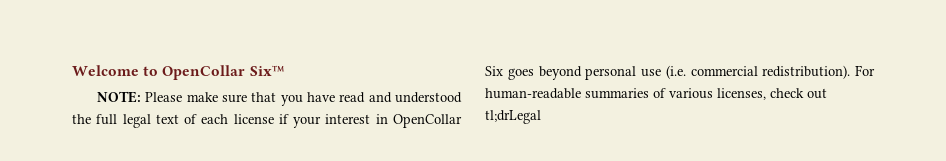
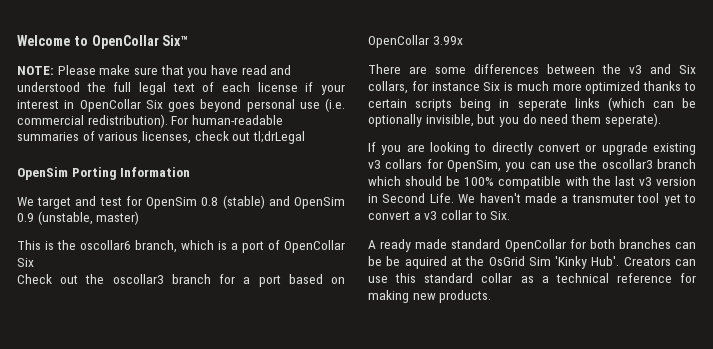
(541, 117) none -> [17,167,191,180] [17,195,346,209] [17,211,140,225] [17,240,345,253] [17,258,34,267] [17,274,345,287] [368,35,463,48] [368,64,696,74] [368,81,696,94] [368,97,696,111] [368,113,661,127] [368,142,696,155] [368,159,696,172] [368,176,696,189] [368,193,696,206] [368,210,511,220] [368,239,696,252] [368,256,696,269] [368,273,696,283] [368,290,492,303] // OpenSim Porting Information // We target and test for OpenSim 0.8 (stable) and OpenSim 0.9 (unstable, master) // This is the oscollar6 branch, which is a port of OpenCollar Six // Check out the oscollar3 branch for a port based on OpenCollar 3.99x // There are some differences between the v3 and Six collars, for instance Six is much more optimized thanks to certain scripts being in seperate links (which can be optionally invisible, but you do need them seperate). // If you are looking to directly convert or upgrade existing v3 collars for OpenSim, you can use the oscollar3 branch which should be 100% compatible with the last v3 version in Second Life. We haven't made a transmuter tool yet to convert a v3 collar to Six. // A ready made standard OpenCollar for both branches can be be aquired at the OsGrid Sim 'Kinky Hub'. Creators can use this standard collar as a technical reference for making new products.

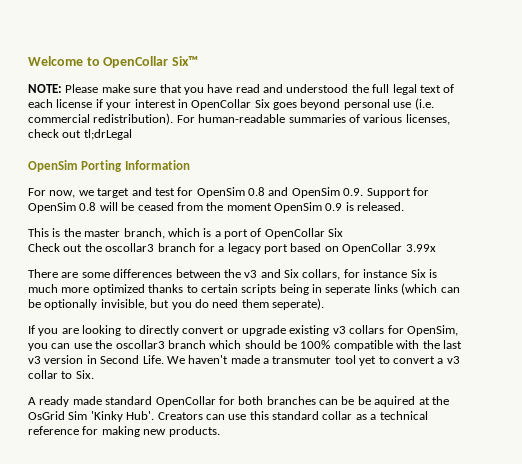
[17,197,34,206] We -> [28,188,94,198] For now, we
[222,195,265,209] (stable) -> (265, 191) none
[17,211,140,225] 0.9 (unstable, master) -> [343,187,429,198] [28,202,405,213] 0.9. Support for OpenSim 0.8 will be ceased from the moment OpenSim 0.9 is released.
[80,240,131,250] oscollar6 -> [84,229,121,237] master
(251, 280) none -> [227,243,261,254] legacy

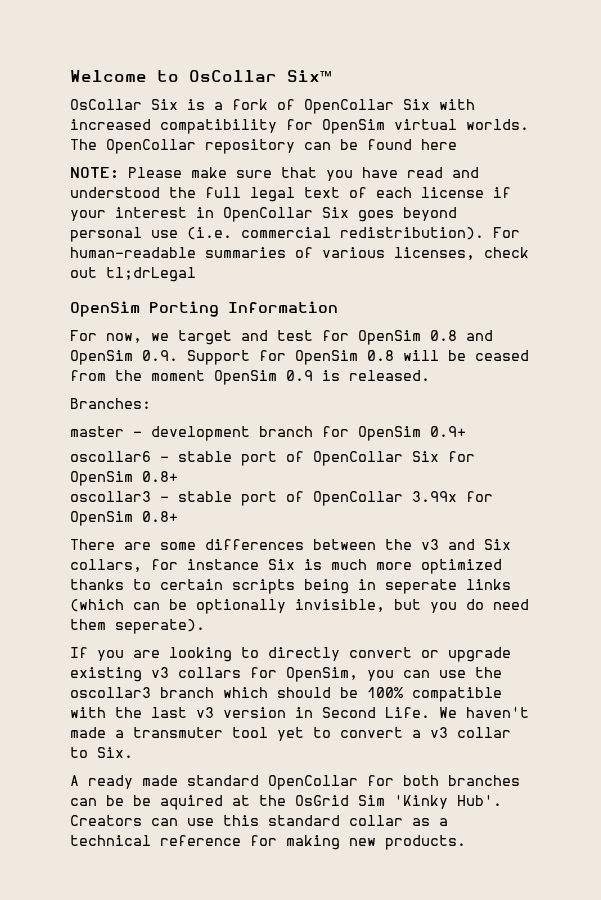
[103,56,198,68] OpenCollar Six™ -> [189,70,332,82] [70,99,475,114] [70,119,529,134] [70,139,457,154] OsCollar Six™ // OsCollar Six is a fork of OpenCollar Six with increased compatibility for OpenSim virtual worlds. The OpenCollar repository can be found here
[28,228,344,239] [28,243,339,254] This is the master branch, which is a port of OpenCollar Six // Check out the oscollar3 branch for a legacy port based on -> [70,398,151,409] [70,426,466,441] [70,451,475,466] [70,471,178,486] [70,491,304,506] Branches: // master - development branch for OpenSim 0.9+ // oscollar6 - stable port of OpenCollar Six for OpenSim 0.8+ // oscollar3 - stable port of
(436, 248) none -> [466,491,493,502] [70,511,178,526] for OpenSim 0.8+

